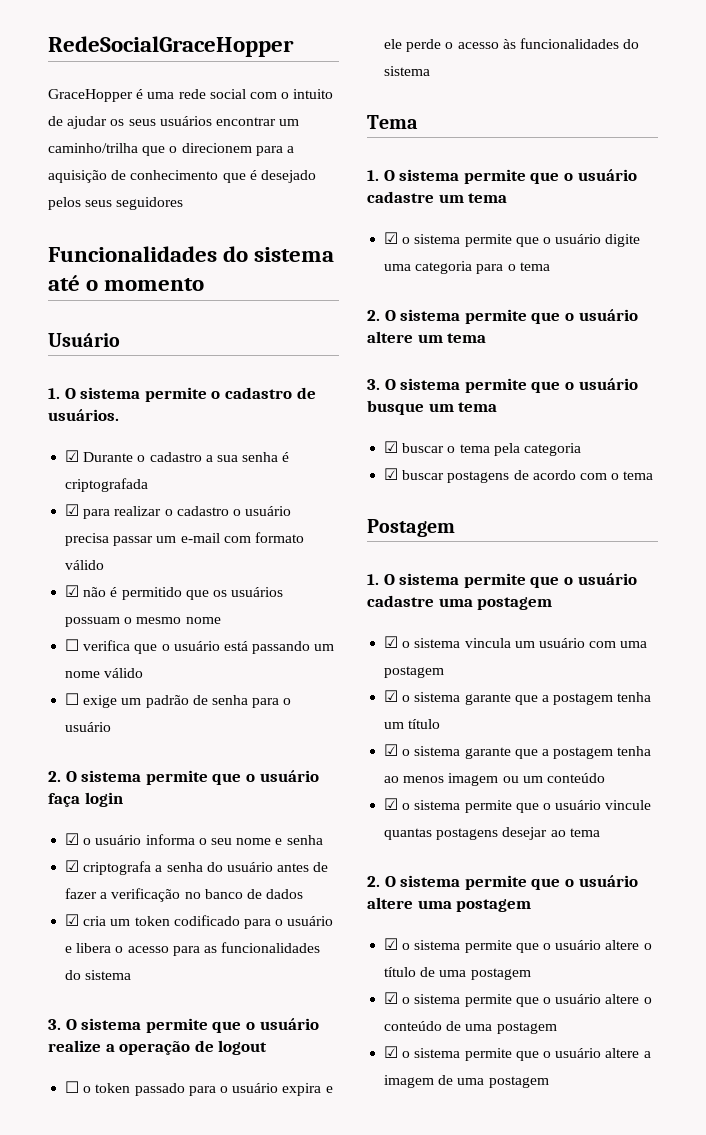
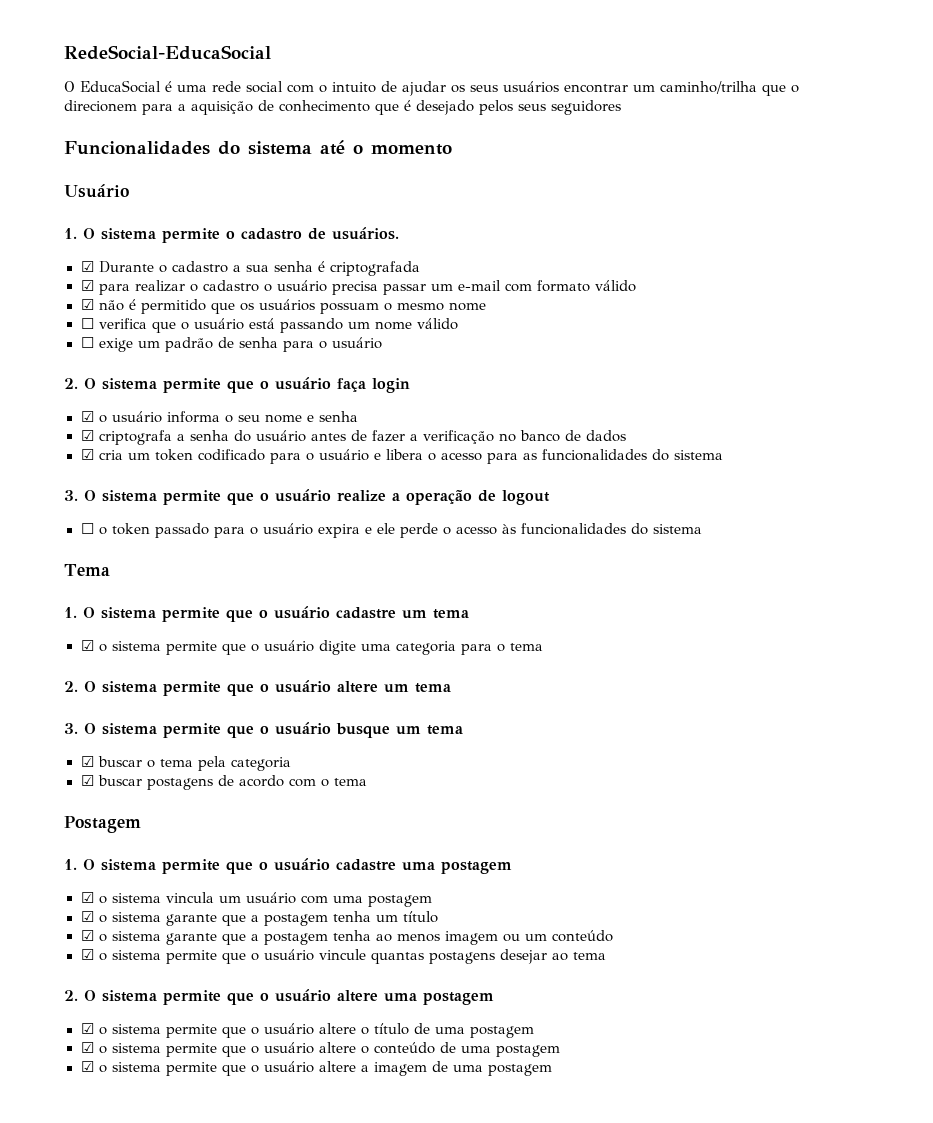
[48,36,294,57] [48,89,133,102] RedeSocialGraceHopper // GraceHopper -> [64,45,271,60] [64,80,161,93] RedeSocial-EducaSocial // O EducaSocial

